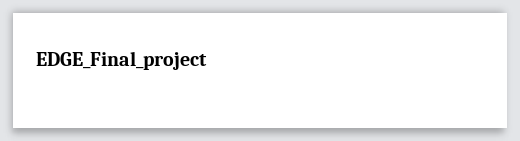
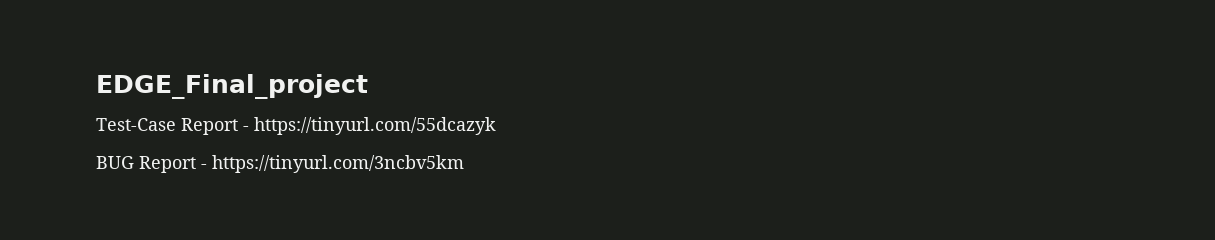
(207, 60) none -> [96,117,496,135] [96,155,464,173] // Test-Case Report - https://tinyurl.com/55dcazyk // BUG Report - https://tinyurl.com/3ncbv5km

